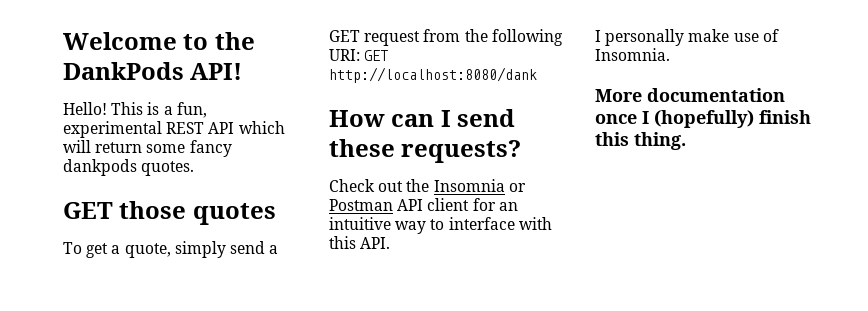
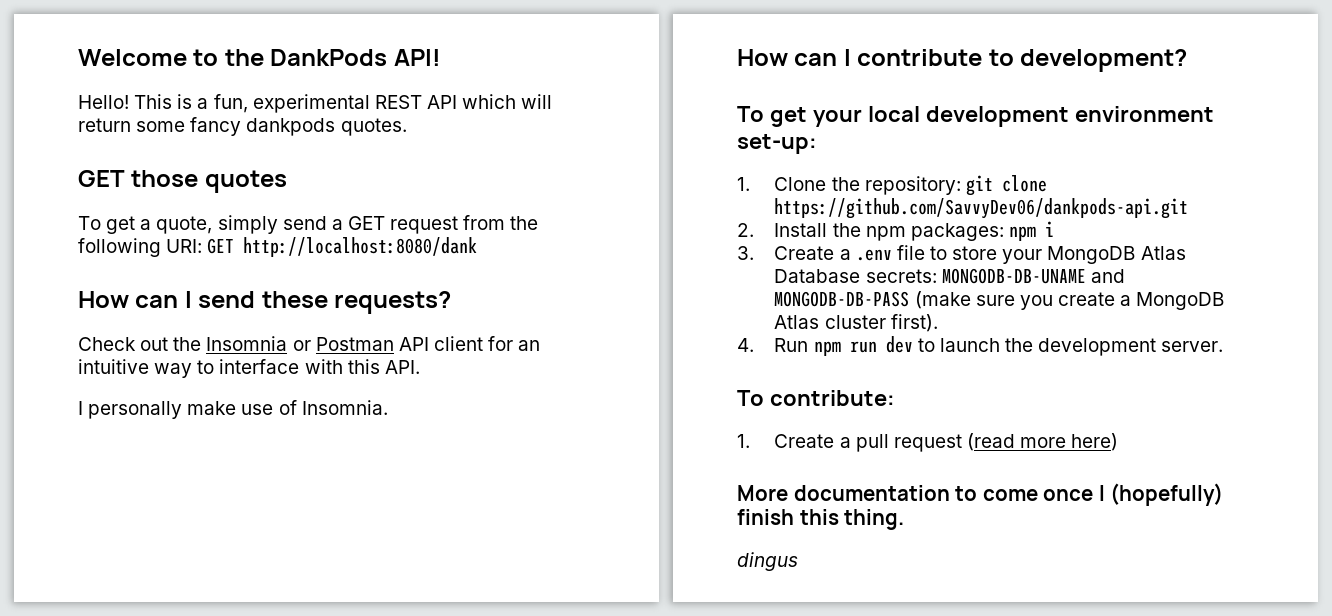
(670, 54) none -> [737,49,1188,72] [737,106,1214,127] [737,134,817,154] [737,175,1047,196] [774,198,1189,219] [737,221,1054,241] [737,245,1186,264] [774,268,1125,284] [774,291,1225,310] [774,314,938,332] [737,336,1224,356] [737,390,895,406] [737,433,1119,452] // How can I contribute to development? // To get your local development environment set-up: // 1. Clone the repository: git clone https://github.com/SavvyDev06/dankpods-api.git // 2. Install the npm packages: npm i // 3. Create a .env file to store your MongoDB Atlas Database secrets: MONGODB-DB-UNAME and MONGODB-DB-PASS (make sure you create a MongoDB Atlas cluster first). // 4. Run npm run dev to launch the development server. // To contribute: // 1. Create a pull request (read more here)
(785, 95) none -> [955,486,1038,501] to come
(686, 141) none -> [737,552,798,571] // dingus

